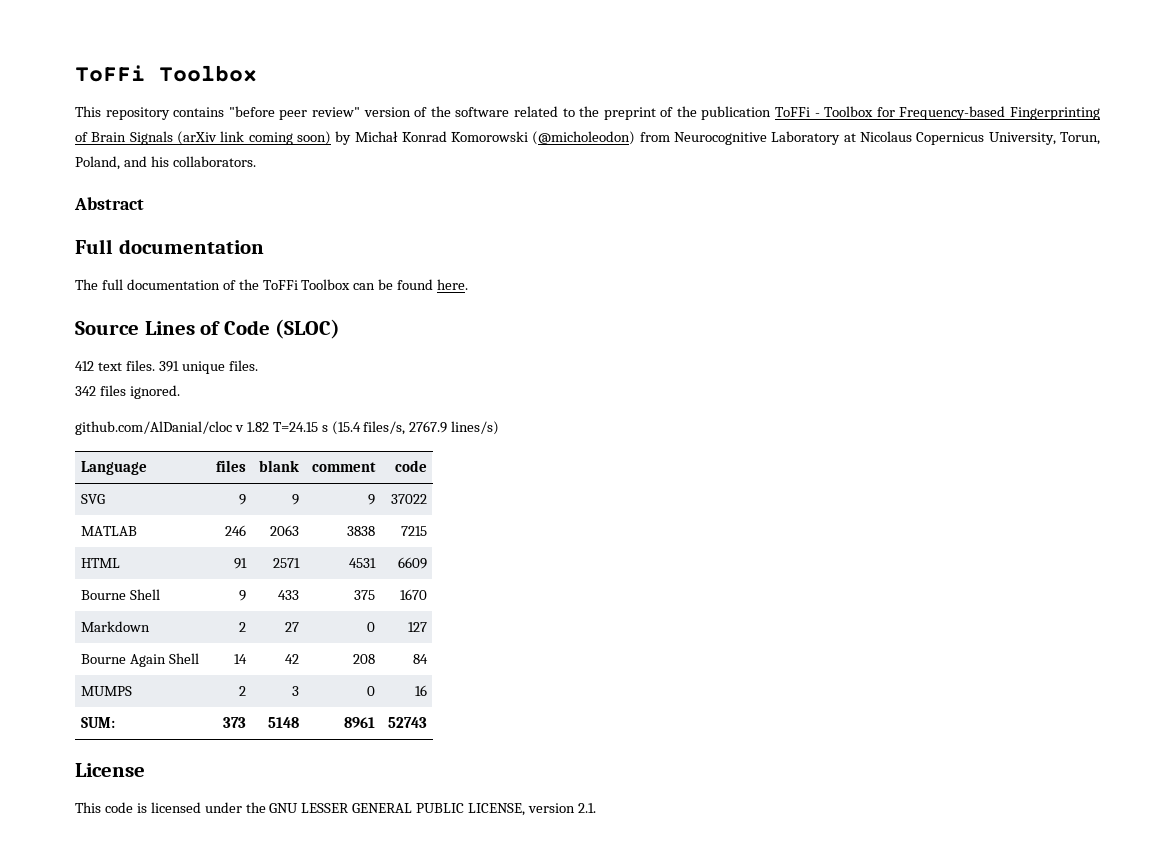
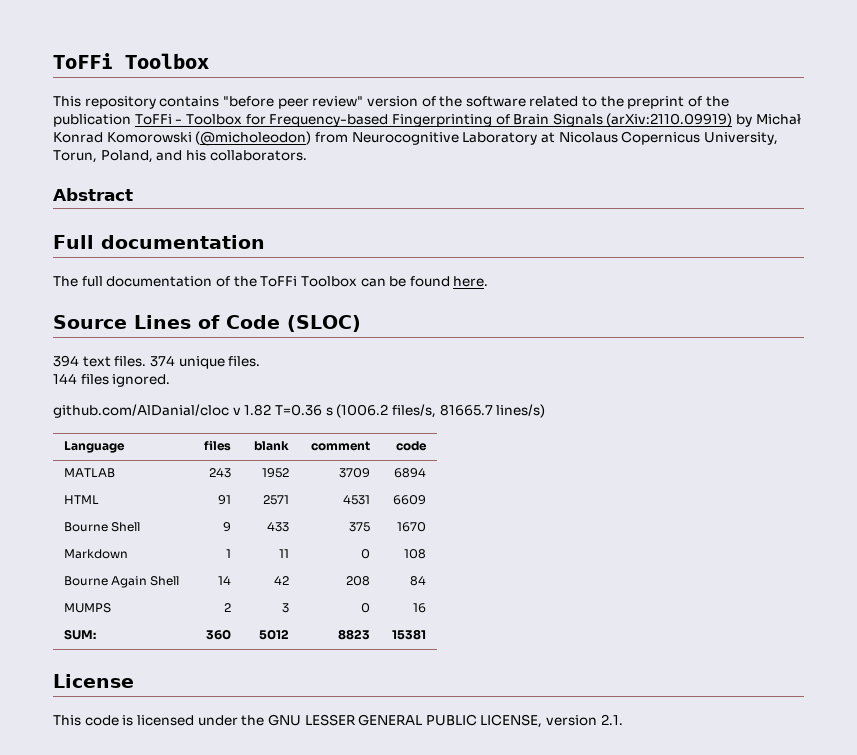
[176,131,331,145] (arXiv link coming soon) -> [606,113,733,127] (arXiv:2110.09919)
[75,361,94,371] 412 -> [53,355,79,367] 394
[158,361,179,372] 391 -> [149,355,175,367] 374
[75,386,96,396] 342 -> [53,373,77,384] 144
[272,421,448,435] T=24.15 s (15.4 files/s, 2767.9 -> [274,404,493,418] T=0.36 s (1006.2 files/s, 81665.7
[81,494,106,504] [238,494,246,505] [291,494,299,505] [367,494,375,505] [390,494,427,504] [81,526,138,536] [224,525,246,536] [269,525,299,536] [346,526,375,536] [400,526,427,536] SVG | 9 | 9 | 9 | 37022 // MATLAB | 246 | 2063 | 3838 | 7215 -> [63,468,115,478] [209,468,232,478] [262,468,290,478] [339,468,371,478] [394,468,427,478] MATLAB | 243 | 1952 | 3709 | 6894
[238,622,246,632] [284,622,299,632] [366,622,375,632] [407,622,427,632] 2 | 27 | 0 | 127 -> [226,549,232,558] [279,549,290,558] [361,549,371,559] [404,549,427,559] 1 | 11 | 0 | 108
[222,717,246,728] [267,717,299,728] [343,717,375,728] [387,717,427,728] 373 | 5148 | 8961 | 52743 -> [206,629,232,640] [259,629,290,640] [338,629,371,640] [392,630,427,640] 360 | 5012 | 8823 | 15381

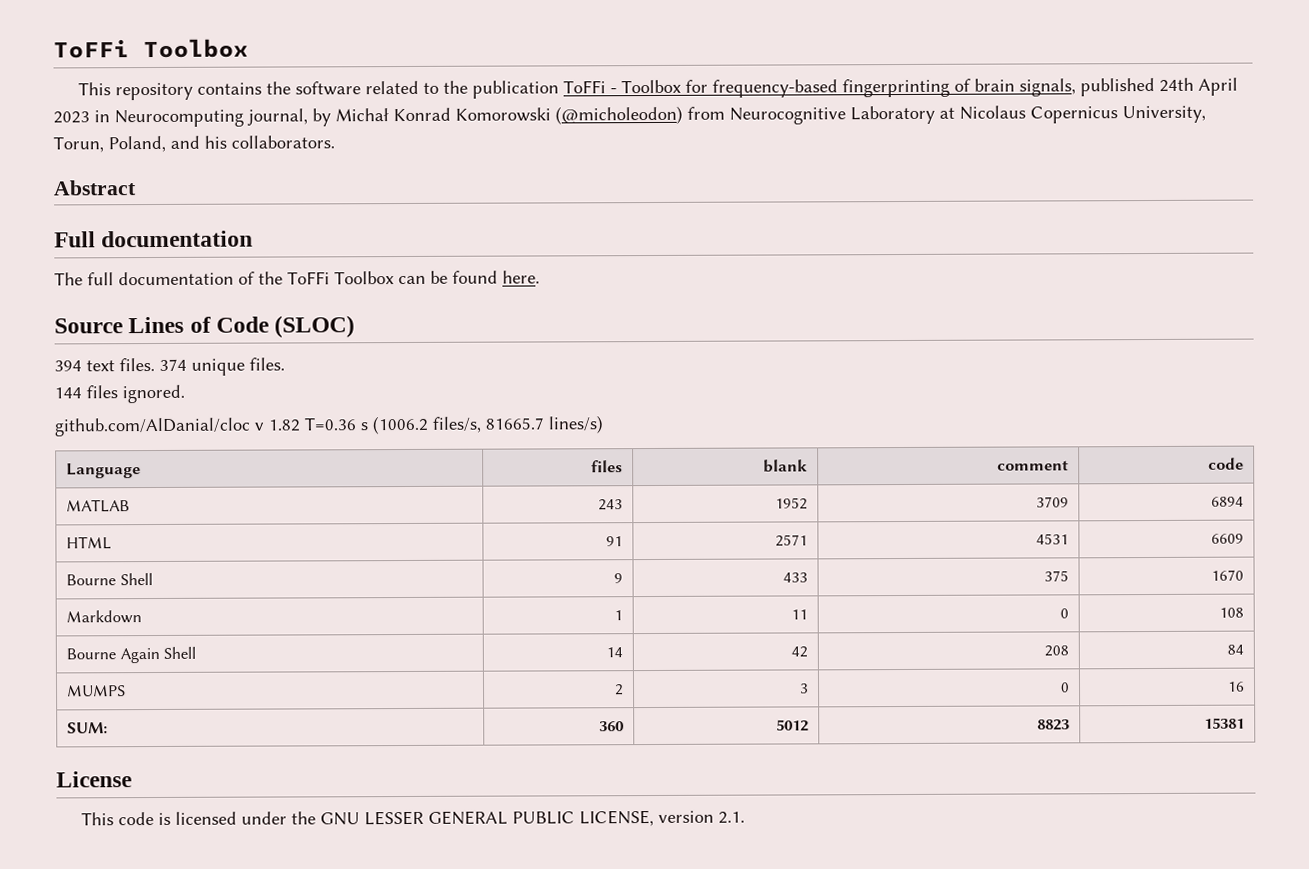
[222,96,436,109] "before peer review" version of -> (263, 88) none
[627,96,729,109] preprint of the -> (469, 87) none
[269,113,733,127] Frequency-based Fingerprinting of Brain Signals (arXiv:2110.09919) -> [712,77,1239,98] [53,108,308,128] frequency-based fingerprinting of brain signals, published 24th April 2023 in Neurocomputing journal,

